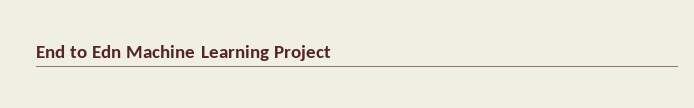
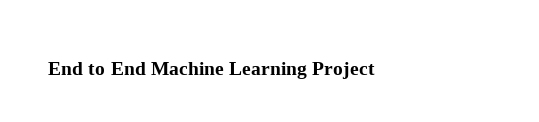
[92,45,122,58] Edn -> [110,62,146,75] End

